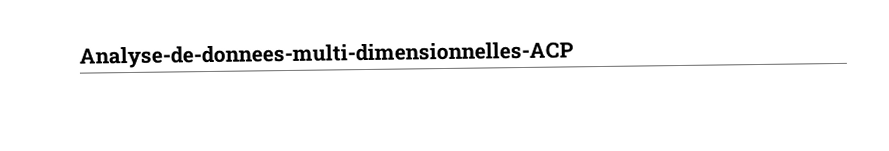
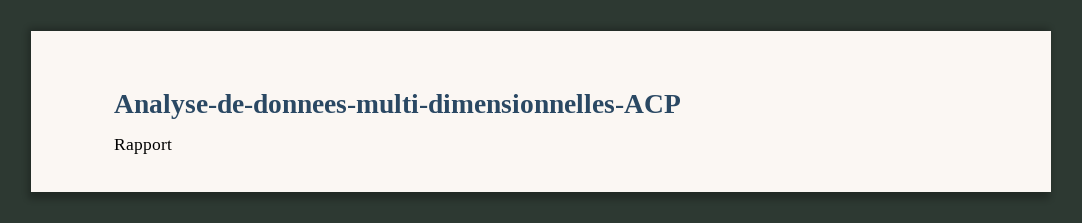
(574, 55) none -> [114,139,172,154] // Rapport

